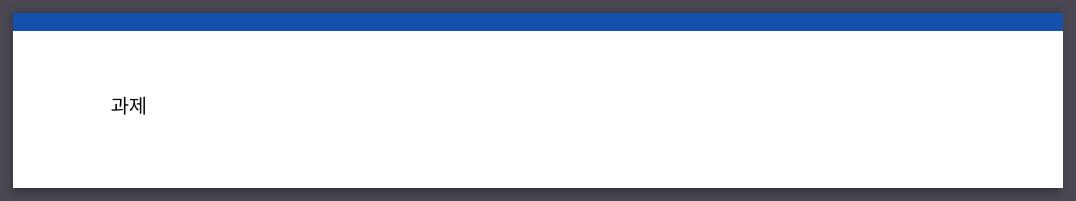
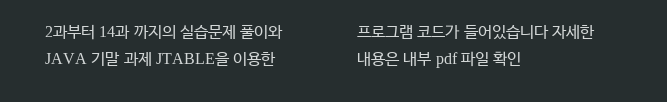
[111,96,147,115] 과제 -> [45,24,284,40] [45,51,277,66] [357,24,595,40] [357,51,522,68] 2과부터 14과 까지의 실습문제 풀이와 JAVA 기말 과제 JTABLE을 이용한 프로그램 코드가 들어있습니다 자세한 내용은 내부 pdf 파일 확인

